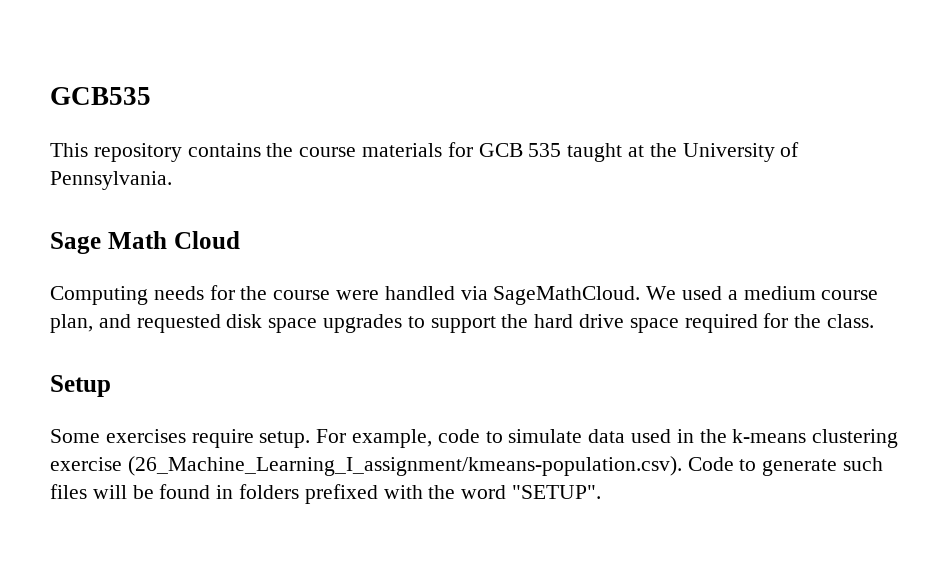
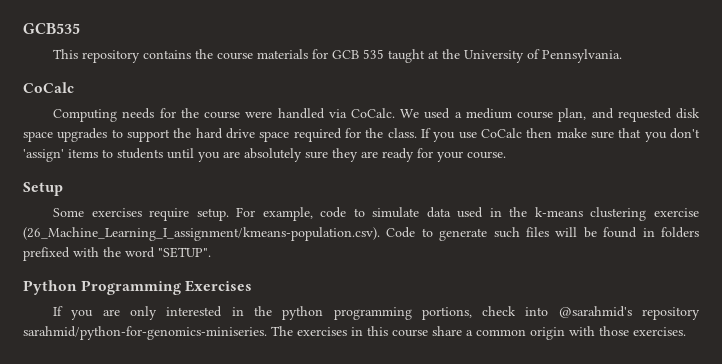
[50,231,240,254] Sage Math Cloud -> [23,82,74,93] CoCalc
[493,286,641,305] SageMathCloud. -> [350,108,395,118] CoCalc.
(875, 321) none -> [420,128,701,142] [23,148,506,162] If you use CoCalc then make sure that you don't 'assign' items to students until you are absolutely sure they are ready for your course.
(602, 492) none -> [23,280,253,295] [53,306,700,320] [23,326,686,340] // Python Programming Exercises // If you are only interested in the python programming portions, check into @sarahmid's repository sarahmid/python-for-genomics-miniseries. The exercises in this course share a common origin with those exercises.

